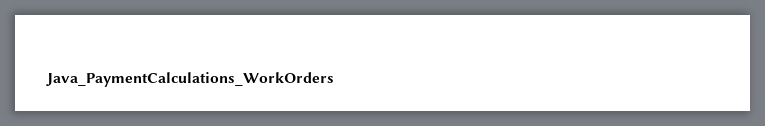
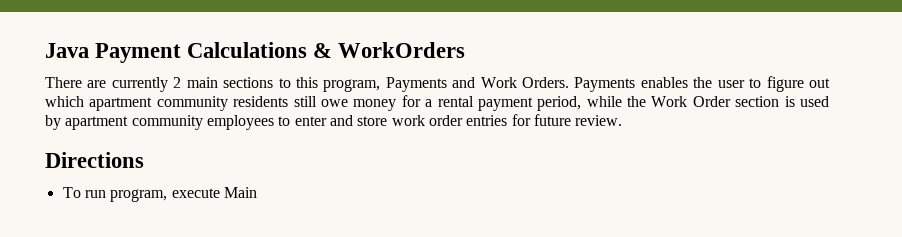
[46,72,334,87] Java_PaymentCalculations_WorkOrders -> [45,42,466,63] [45,76,831,92] [45,95,830,111] [45,114,623,130] [45,152,144,168] [62,187,257,202] Java Payment Calculations & WorkOrders // There are currently 2 main sections to this program, Payments and Work Orders. Payments enables the user to figure out which apartment community residents still owe money for a rental payment period, while the Work Order section is used by apartment community employees to enter and store work order entries for future review. // Directions // To run program, execute Main

